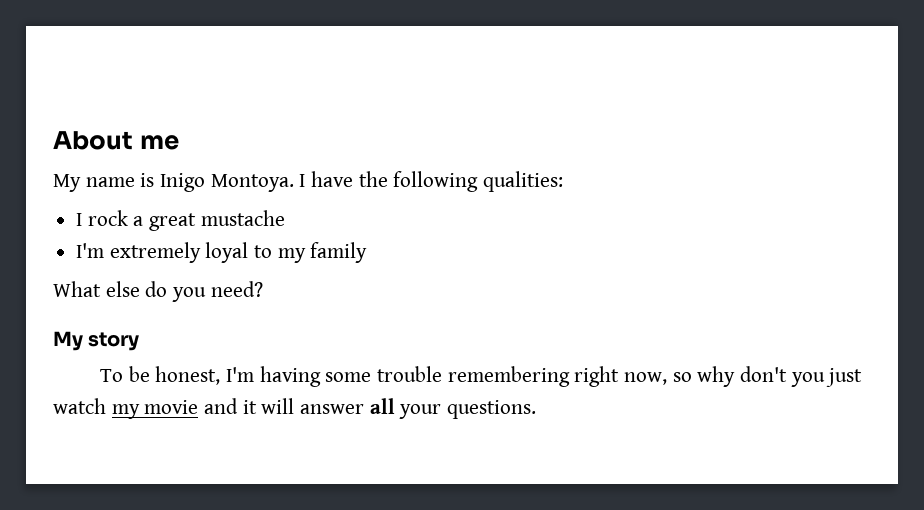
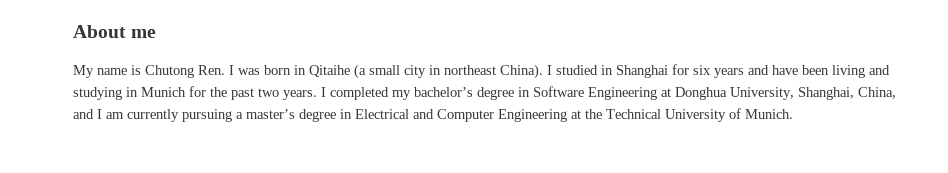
[160,171,564,192] [76,210,285,231] [76,242,368,263] [53,281,263,302] [53,331,140,351] [100,366,863,387] [53,398,537,419] Inigo Montoya. I have the following qualities: // I rock a great mustache // I'm extremely loyal to my family // What else do you need? // My story // To be honest, I'm having some trouble remembering right now, so why don't you just watch my movie and it will answer all your questions. -> [145,64,890,79] [73,86,896,100] [73,108,793,122] Chutong Ren. I was born in Qitaihe (a small city in northeast China). I studied in Shanghai for six years and have been living and studying in Munich for the past two years. I completed my bachelor’s degree in Software Engineering at Donghua University, Shanghai, China, and I am currently pursuing a master’s degree in Electrical and Computer Engineering at the Technical University of Munich.

